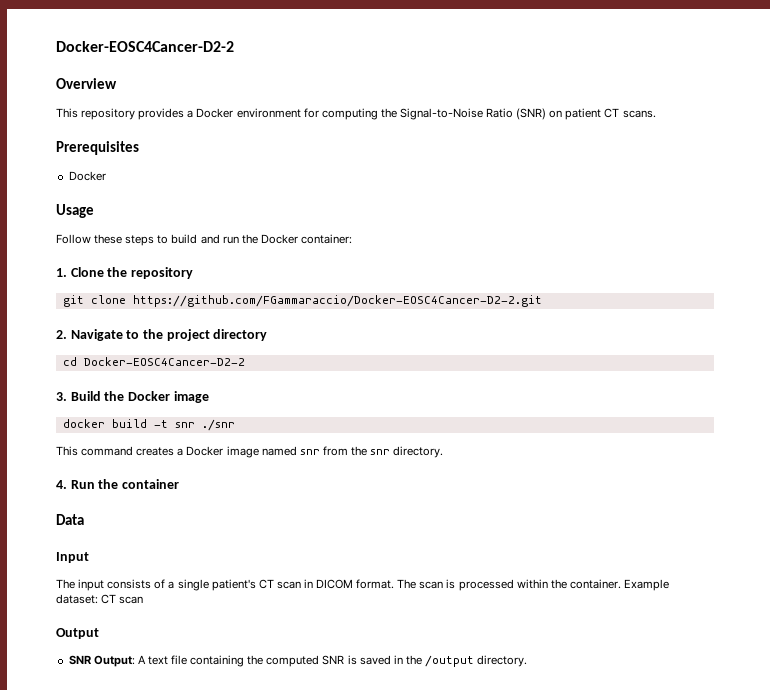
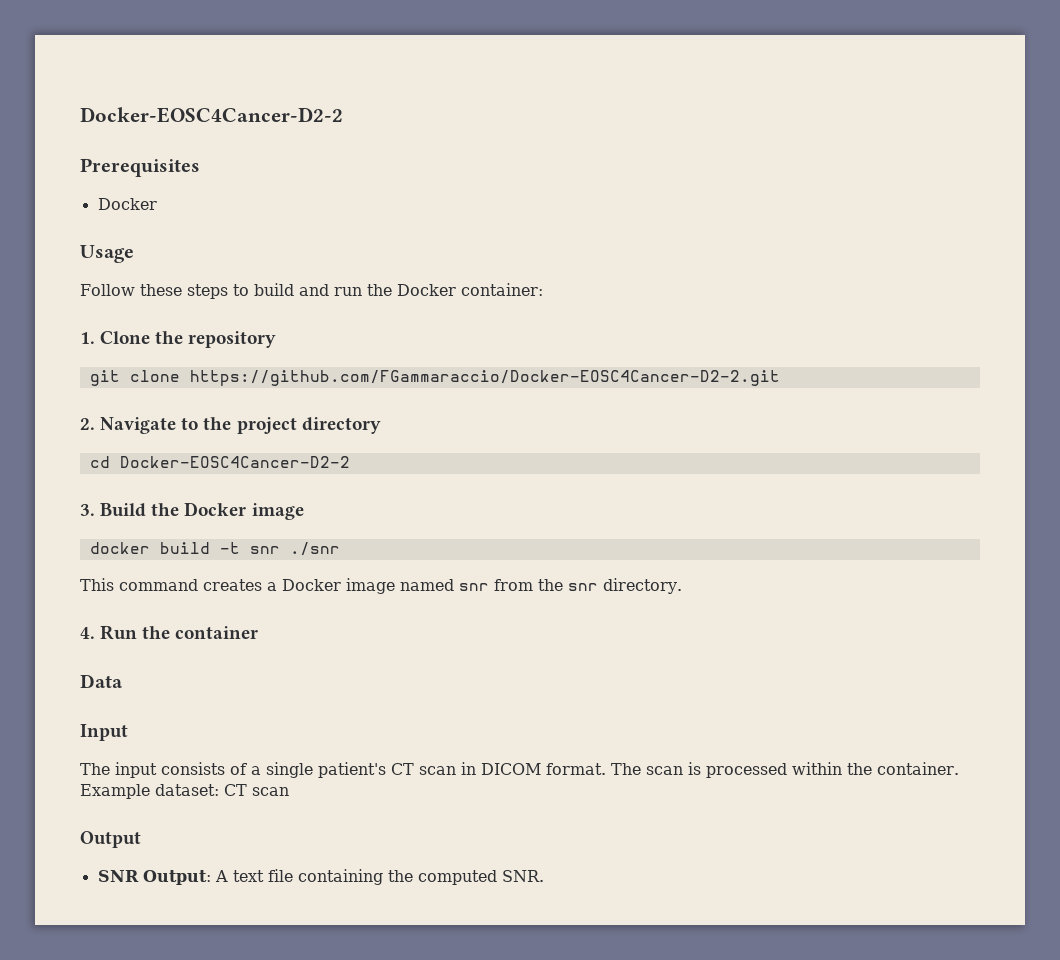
[56,41,234,52] [56,78,117,89] [56,108,656,120] Docker-EOSC4Cancer-D2-2 // Overview // This repository provides a Docker environment for computing the Signal-to-Noise Ratio (SNR) on patient CT scans. -> [80,107,343,123] Docker-EOSC4Cancer-D2-2
[322,655,528,667] SNR is saved in the /output directory. -> [501,870,544,882] SNR.

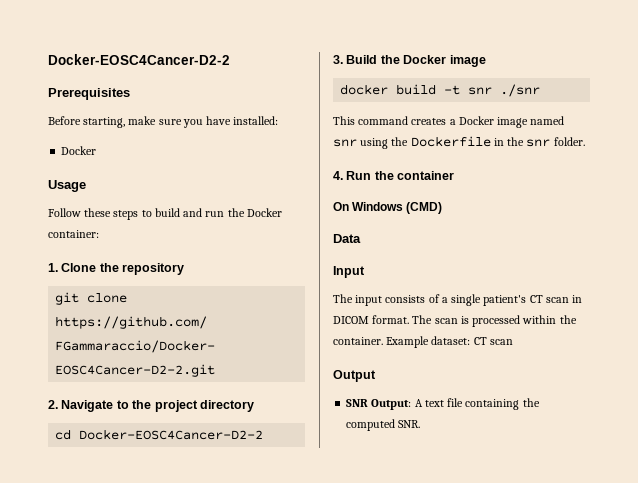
(200, 167) none -> [48,116,279,128] // Before starting, make sure you have installed:
[494,579,533,591] from -> [360,136,504,149] using the Dockerfile in
[603,578,682,594] directory. -> [553,137,585,146] folder.
(259, 632) none -> [333,202,443,214] // On Windows (CMD)

